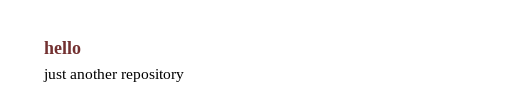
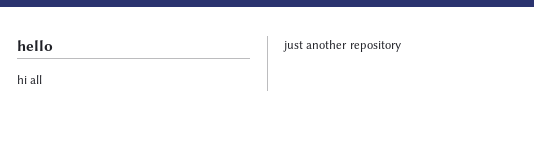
(81, 47) none -> [17,75,43,84] // hi all

